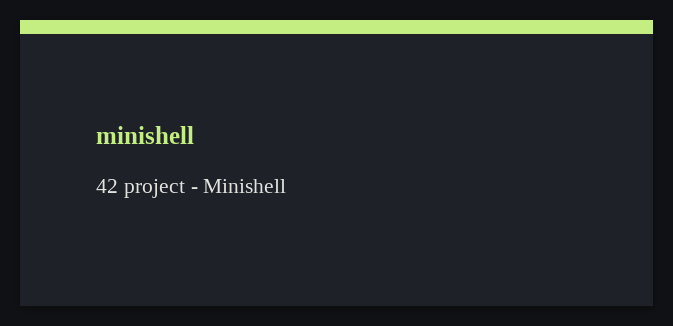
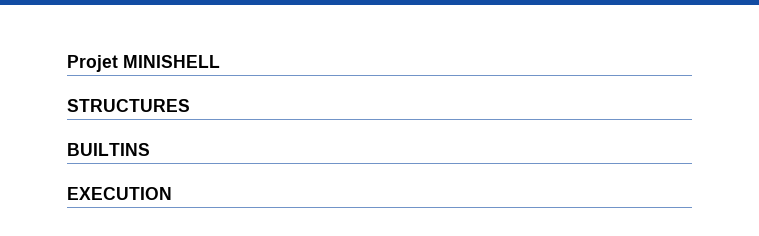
[96,126,194,144] [96,179,287,198] minishell // 42 project - Minishell -> [67,55,220,72] [67,99,190,112] [67,143,150,156] [67,187,172,200] Projet MINISHELL // STRUCTURES // BUILTINS // EXECUTION

